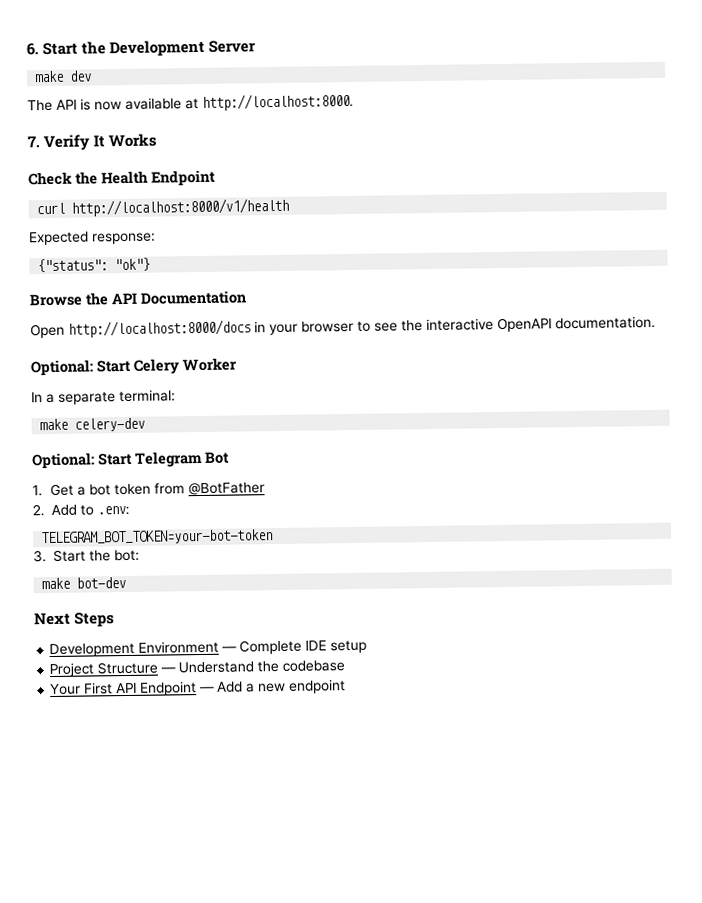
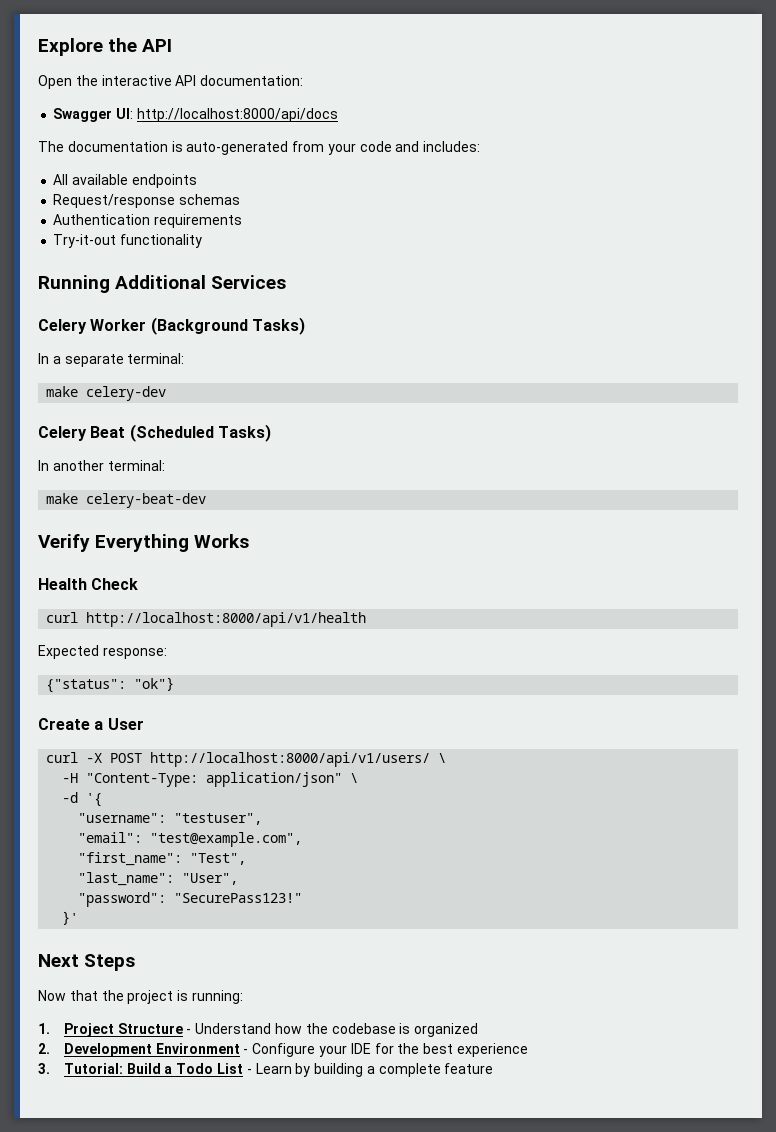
[26,39,257,58] [34,70,93,83] [27,92,354,112] [27,133,158,152] [28,169,216,186] [36,197,290,217] [29,231,156,246] [37,257,151,273] [29,290,247,307] [30,315,656,339] [30,359,131,376] 6. Start the Development Server // make dev // The API is now available at http://localhost:8000. // 7. Verify It Works // Check the Health Endpoint // curl http://localhost:8000/v1/health // Expected response: // {"status": "ok"} // Browse the API Documentation // Open http://localhost:8000/docs in your browser to see the interactive OpenAPI documentation. // Optional: Start -> [38,38,173,56] [38,75,304,89] [53,108,338,122] [38,141,481,155] [53,174,197,188] [53,194,241,208] [53,214,243,228] [53,234,203,248] [38,275,287,293] Explore the API // Open the interactive API documentation: // Swagger UI: http://localhost:8000/api/docs // The documentation is auto-generated from your code and includes: // All available endpoints // Request/response schemas // Authentication requirements // Try-it-out functionality // Running Additional Services //
(237, 364) none -> [150,317,305,335] (Background Tasks)
[31,450,230,469] [32,482,266,497] [32,504,130,517] [41,529,274,546] [33,549,140,563] [41,576,127,590] [34,612,116,628] [49,639,368,658] [49,660,346,678] [50,679,347,696] Optional: Start Telegram Bot // 1. Get a bot token from @BotFather // 2. Add to .env: // TELEGRAM_BOT_TOKEN=your-bot-token // 3. Start the bot: // make bot-dev // Next Steps // Development Environment — Complete IDE setup // Project Structure — Understand the codebase // Your First API Endpoint — Add a new endpoint -> [38,424,271,442] [38,460,165,471] [46,493,207,508] [38,534,250,552] [38,578,139,590] [46,612,367,627] [38,645,167,659] [46,677,175,693] [38,718,144,730] [46,752,447,767] [62,772,359,787] [62,792,103,807] [78,813,263,825] [78,832,303,847] [78,852,247,866] [78,872,239,886] [78,892,303,907] [62,911,79,925] [38,954,136,971] [38,990,243,1004] [38,1023,479,1037] [38,1043,528,1057] [38,1063,494,1077] Celery Beat (Scheduled Tasks) // In another terminal: // make celery-beat-dev // Verify Everything Works // Health Check // curl http://localhost:8000/api/v1/health // Expected response: // {"status": "ok"} // Create a User // curl -X POST http://localhost:8000/api/v1/users/ \ // -H "Content-Type: application/json" \ // -d '{ // "username": "testuser", // "email": "test@example.com", // "first_name": "Test", // "last_name": "User", // "password": "SecurePass123!" // }' // Next Steps // Now that the project is running: // 1. Project Structure - Understand how the codebase is organized // 2. Development Environment - Configure your IDE for the best experience // 3. Tutorial: Build a Todo List - Learn by building a complete feature

